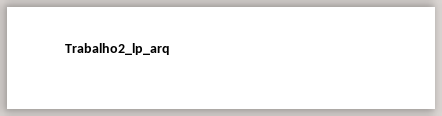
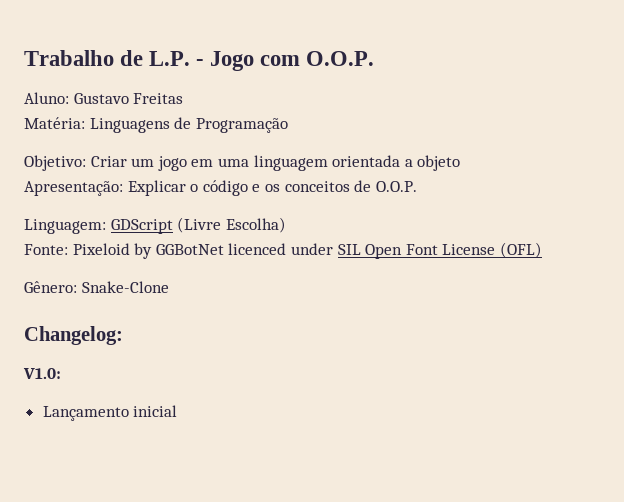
[65,43,170,55] Trabalho2_lp_arq -> [24,50,375,71] [24,92,184,104] [24,117,288,133] [24,155,461,171] [24,180,417,196] [24,217,286,234] [24,242,542,259] [24,281,169,293] [24,326,123,345] [23,368,61,379] [42,405,178,421] Trabalho de L.P. - Jogo com O.O.P. // Aluno: Gustavo Freitas // Matéria: Linguagens de Programação // Objetivo: Criar um jogo em uma linguagem orientada a objeto // Apresentação: Explicar o código e os conceitos de O.O.P. // Linguagem: GDScript (Livre Escolha) // Fonte: Pixeloid by GGBotNet licenced under SIL Open Font License (OFL) // Gênero: Snake-Clone // Changelog: // V1.0: // Lançamento inicial

